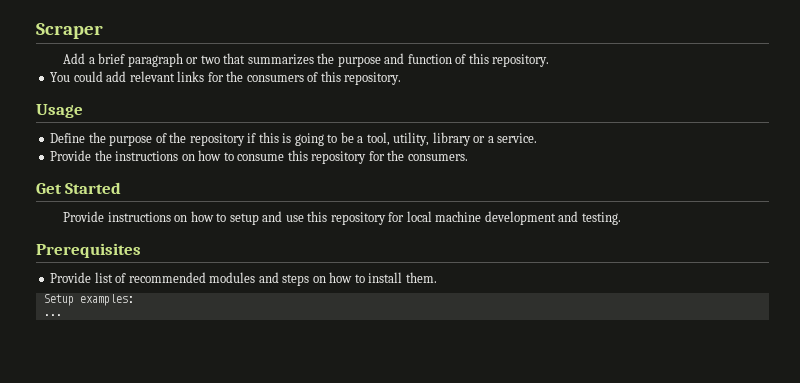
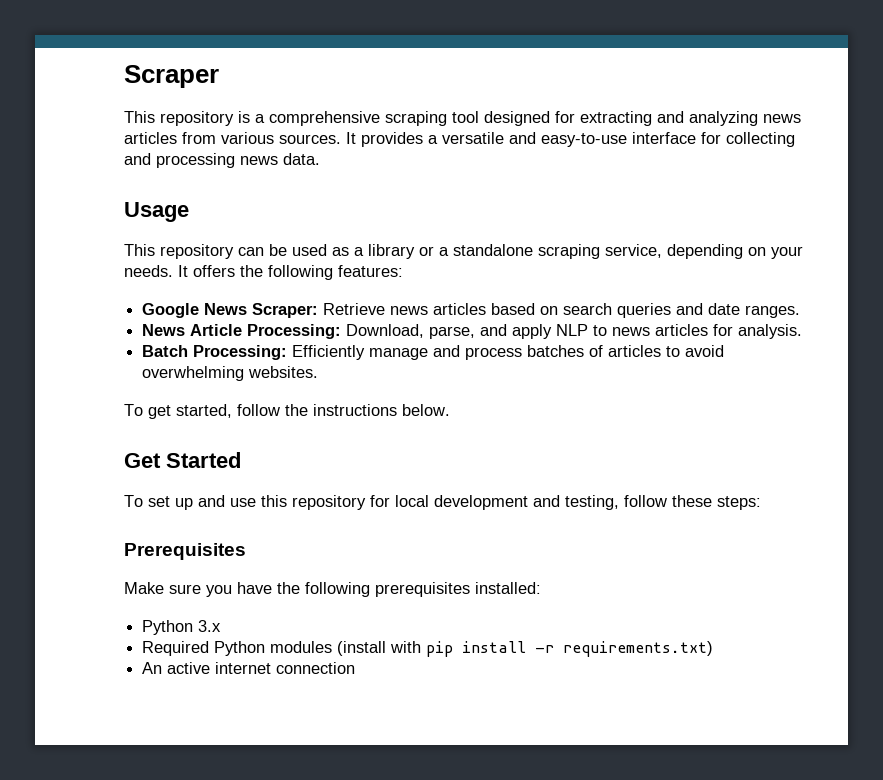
[63,53,550,67] [50,71,402,85] [36,104,83,118] [50,132,538,146] [50,150,468,164] [36,182,122,194] [63,211,259,225] Add a brief paragraph or two that summarizes the purpose and function of this repository. // You could add relevant links for the consumers of this repository. // Usage // Define the purpose of the repository if this is going to be a tool, utility, library or a service. // Provide the instructions on how to consume this repository for the consumers. // Get Started // Provide instructions on how to setup -> [124,111,801,126] [124,132,795,147] [124,153,320,168] [124,202,189,222] [124,244,803,259] [124,265,403,280] [142,303,801,318] [142,324,803,339] [142,345,725,360] [142,366,319,381] [124,404,450,419] [124,452,241,468] [124,495,193,510] This repository is a comprehensive scraping tool designed for extracting and analyzing news articles from various sources. It provides a versatile and easy-to-use interface for collecting and processing news data. // Usage // This repository can be used as a library or a standalone scraping service, depending on your needs. It offers the following features: // Google News Scraper: Retrieve news articles based on search queries and date ranges. // News Article Processing: Download, parse, and apply NLP to news articles for analysis. // Batch Processing: Efficiently manage and process batches of articles to avoid overwhelming websites. // To get started, follow the instructions below. // Get Started // To set up
[435,211,482,222] machine -> (429, 501) none
[581,212,621,225] [36,243,141,258] [50,272,437,286] [43,294,134,306] [43,314,62,316] testing. // Prerequisites // Provide list of recommended modules and steps on how to install them. // Setup examples: // ... -> [565,495,761,510] [124,543,246,560] [124,582,541,597] [142,620,222,635] [142,641,714,657] [142,662,356,674] testing, follow these steps: // Prerequisites // Make sure you have the following prerequisites installed: // Python 3.x // Required Python modules (install with pip install -r requirements.txt) // An active internet connection

